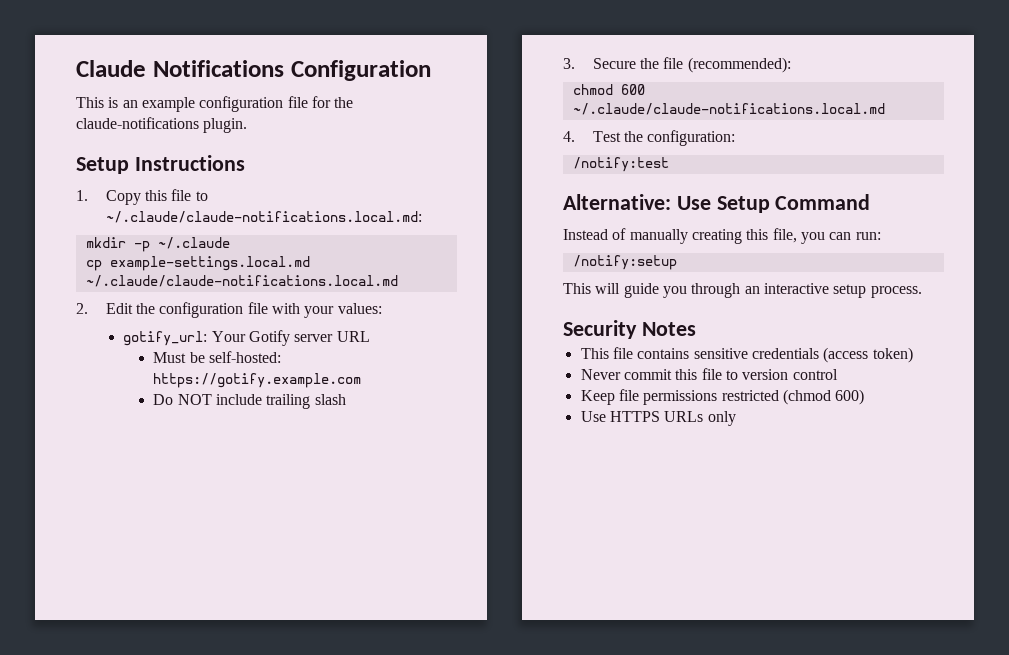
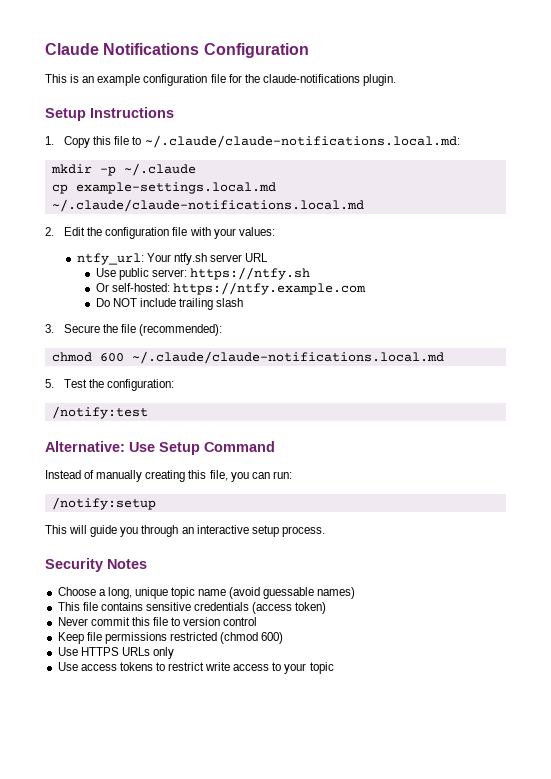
[123,330,291,346] gotify_url: Your Gotify -> [76,253,207,265] ntfy_url: Your ntfy.sh
[153,351,281,363] [153,373,362,388] Must be self-hosted: https://gotify.example.com -> [95,267,311,280] [95,282,367,295] Use public server: https://ntfy.sh // Or self-hosted: https://ntfy.example.com
[563,131,575,142] 4. -> [45,379,54,388] 5.
(696, 329) none -> [57,587,356,599] // Choose a long, unique topic name (avoid guessable names)
(736, 418) none -> [57,662,334,674] // Use access tokens to restrict write access to your topic

